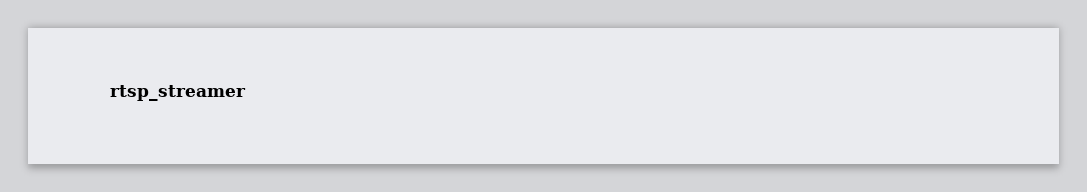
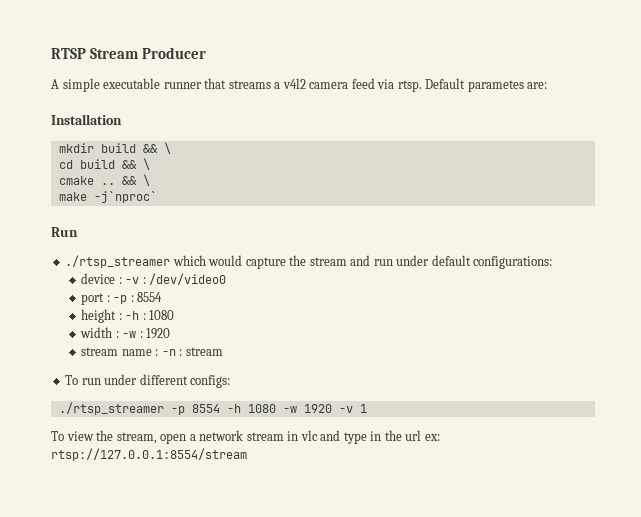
[110,85,246,101] rtsp_streamer -> [51,47,207,59] [51,78,548,92] [51,114,122,125] [58,142,171,154] [58,158,150,170] [58,174,150,186] [58,191,157,203] [51,227,78,237] [65,255,553,269] [81,273,227,285] [81,292,163,305] [81,309,175,323] [80,327,171,339] [81,347,223,356] [65,374,231,388] [58,402,367,415] [51,430,440,444] [51,448,247,461] RTSP Stream Producer // A simple executable runner that streams a v4l2 camera feed via rtsp. Default parametes are: // Installation // mkdir build && \ // cd build && \ // cmake .. && \ // make -j`nproc` // Run // ./rtsp_streamer which would capture the stream and run under default configurations: // device : -v : /dev/video0 // port : -p : 8554 // height : -h : 1080 // width : -w : 1920 // stream name : -n : stream // To run under different configs: // ./rtsp_streamer -p 8554 -h 1080 -w 1920 -v 1 // To view the stream, open a network stream in vlc and type in the url ex: rtsp://127.0.0.1:8554/stream

